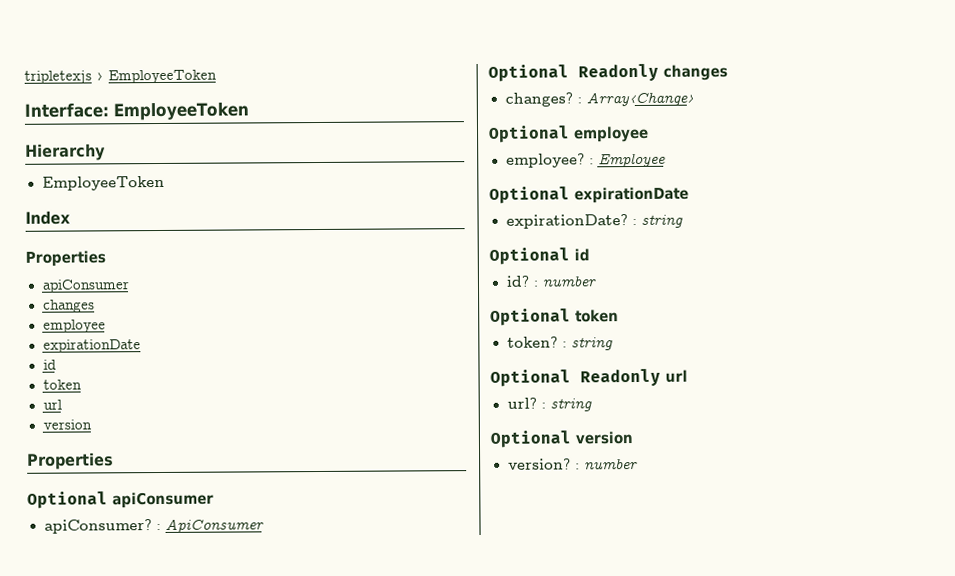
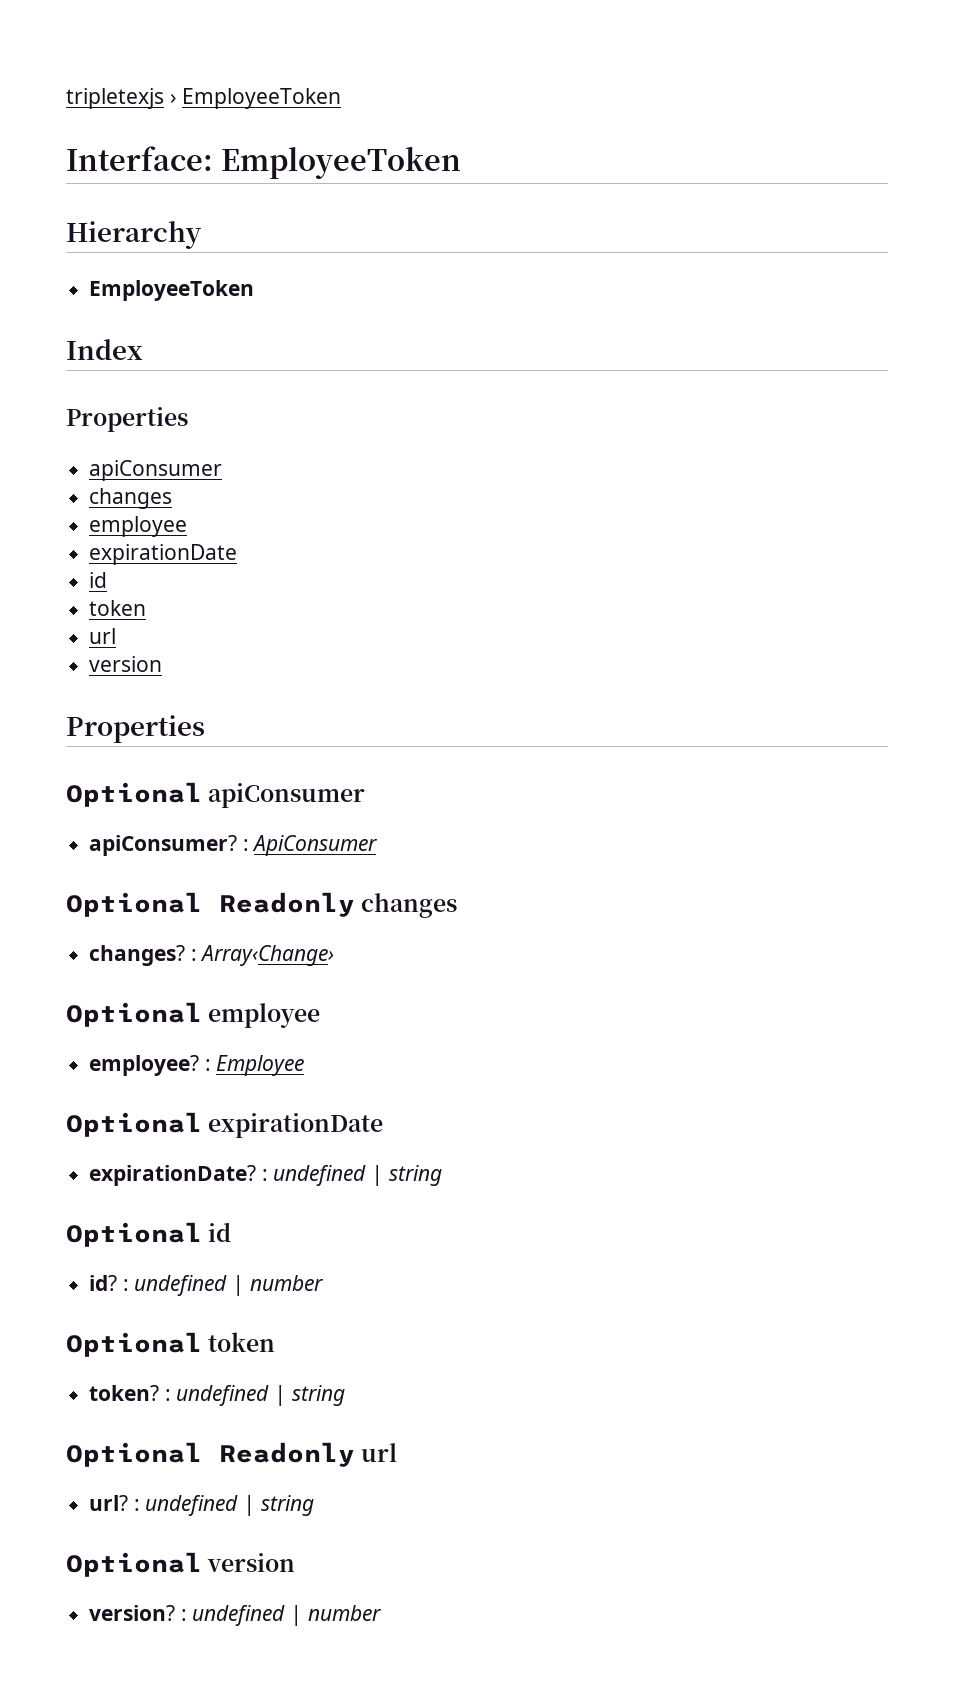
(637, 222) none -> [273,1165,384,1186] undefined |
(538, 283) none -> [134,1275,245,1296] undefined |
(567, 344) none -> [176,1385,287,1406] undefined |
(546, 405) none -> [145,1495,256,1516] undefined |
(580, 466) none -> [192,1605,303,1626] undefined |

